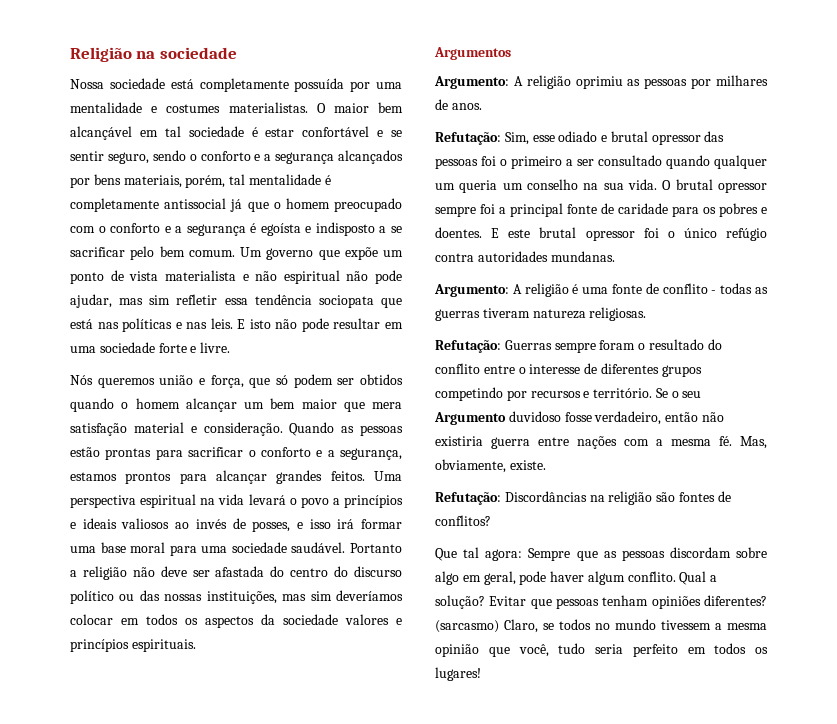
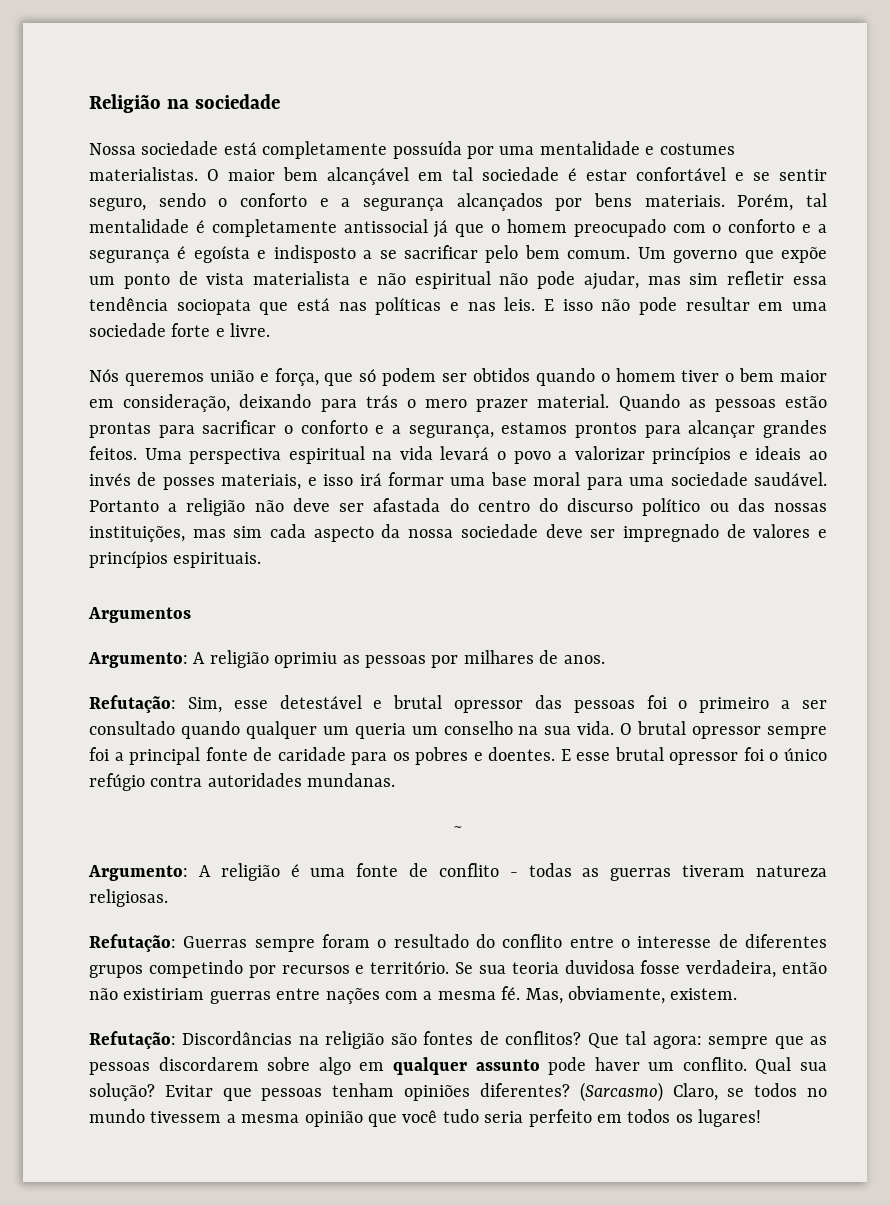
[123,175,226,188] materiais, porém, -> [644,194,794,211] materiais. Porém,
[249,319,271,329] isto -> [562,299,593,311] isso
[185,398,402,412] [70,422,283,436] alcançar um bem maior que mera satisfação material e consideração. -> [681,368,827,382] [89,394,610,412] tiver o bem maior em consideração, deixando para trás o mero prazer material.
(340, 501) none -> [574,446,645,460] valorizar
[121,518,170,529] valiosos -> (802, 453) none
[252,521,291,532] posses, -> [162,474,302,490] posses materiais,
[335,590,403,601] [70,614,338,628] deveríamos colocar em todos os aspectos da sociedade -> [270,524,746,542] cada aspecto da nossa sociedade deve ser impregnado de
[558,131,598,142] odiado -> [279,695,362,709] detestável
[508,229,531,238] este -> [576,752,611,761] esse
(615, 256) none -> [453,826,463,832] // ~
[671,391,702,398] [434,411,724,425] [435,436,530,449] o seu Argumento duvidoso fosse verdadeiro, então não existiria guerra -> [478,960,827,978] [89,988,271,1004] sua teoria duvidosa fosse verdadeira, então não existiriam guerras
[509,460,546,470] existe. -> [670,988,738,1000] existem.
(491, 520) // -> (582, 1038) none
[528,548,571,561] Sempre -> [708,1036,769,1049] sempre
[669,547,731,558] discordam -> [158,1057,259,1071] discordarem
[483,571,516,585] geral, -> [392,1057,540,1075] qualquer assunto
[587,571,625,585] algum -> [648,1062,675,1071] um
[710,575,718,582] a -> [800,1062,827,1071] sua
[435,620,499,633] (sarcasmo) -> [579,1082,663,1102] (Sarcasmo)
[518,644,549,657] você, -> [402,1110,438,1123] você

